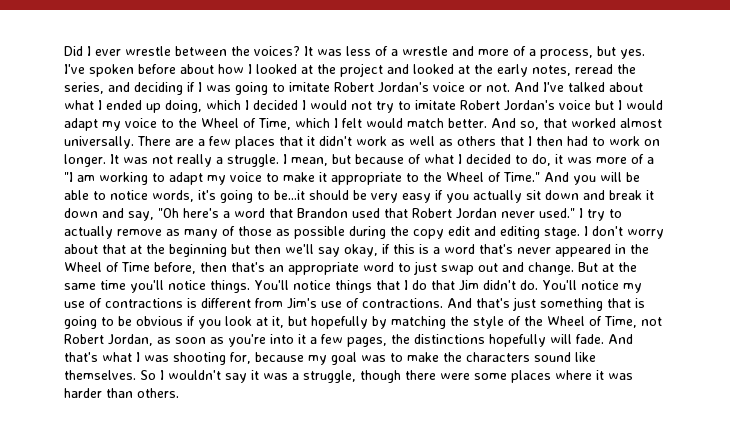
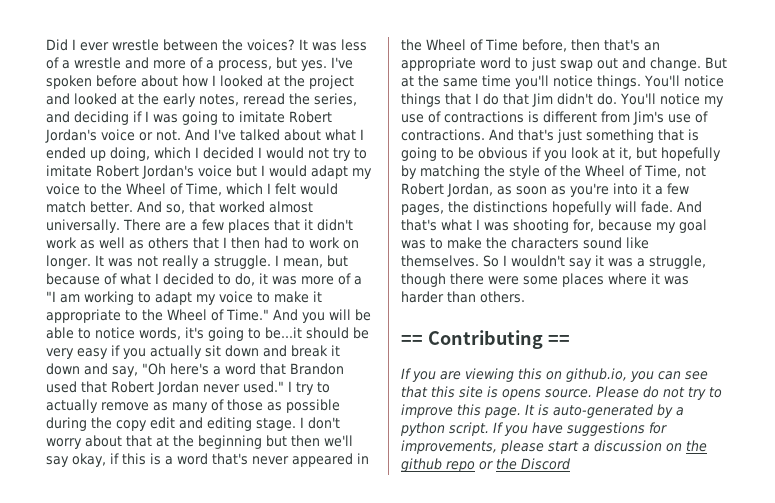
(179, 393) none -> [401,330,570,349] [401,368,708,382] [401,386,722,400] [401,404,684,418] [400,422,667,436] [401,440,707,454] [401,458,571,472] // == Contributing == // If you are viewing this on github.io, you can see that this site is opens source. Please do not try to improve this page. It is auto-generated by a python script. If you have suggestions for improvements, please start a discussion on the github repo or the Discord

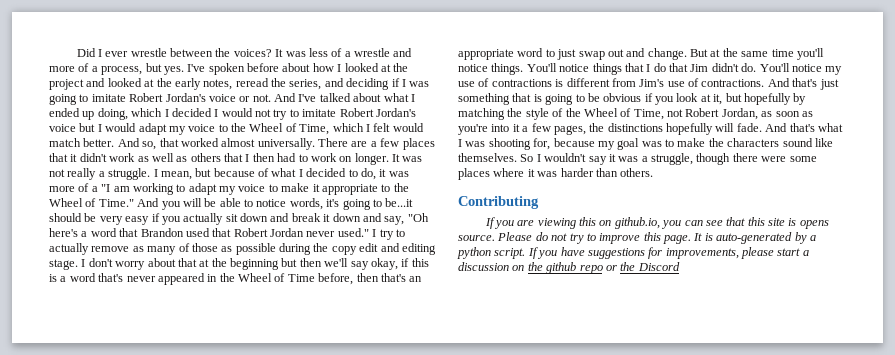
[401,335,423,345] == -> (654, 172) none
[547,335,570,345] == -> (539, 202) none

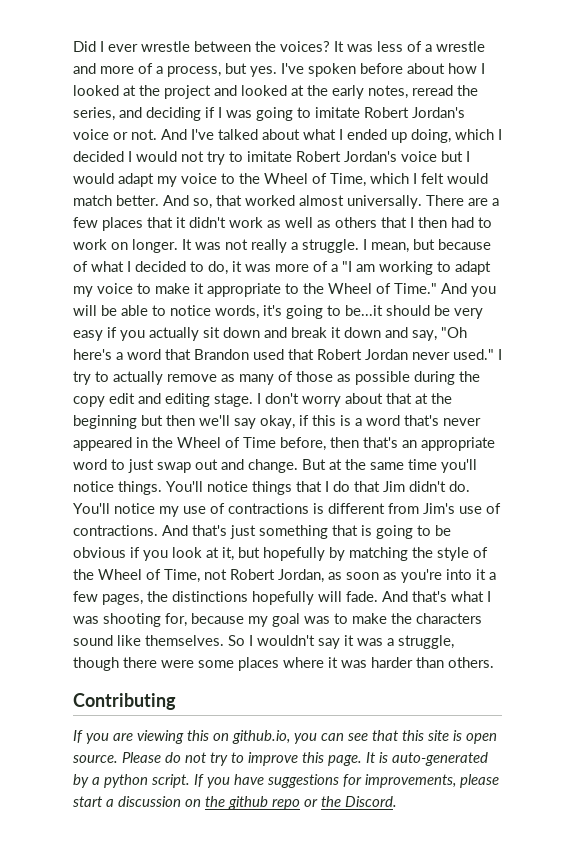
[799,220,829,229] opens -> [466,733,497,744] open
[637,262,680,271] Discord -> [345,796,397,807] Discord.

